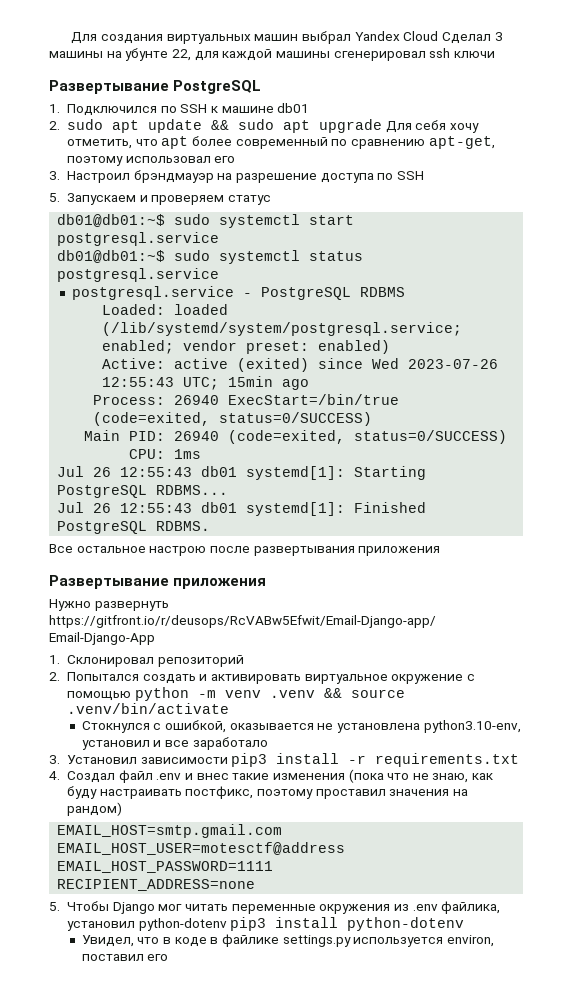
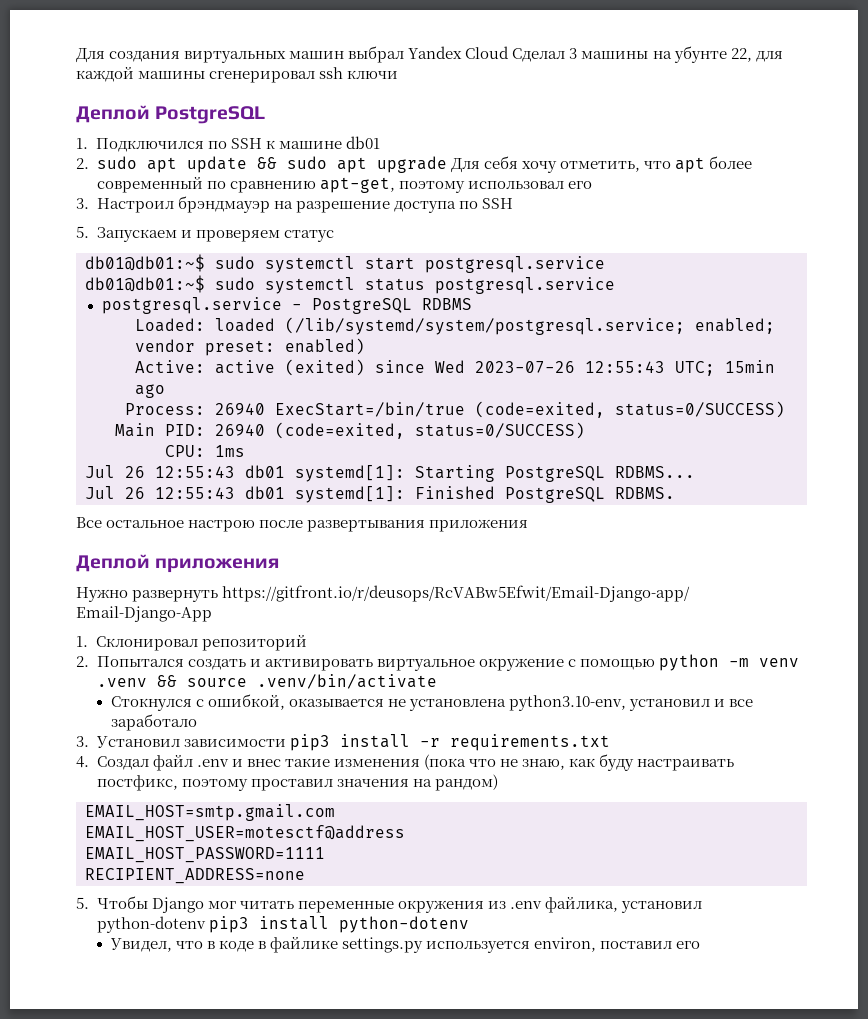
[49,80,169,94] Развертывание -> [76,105,150,123] Деплой
[49,575,169,589] Развертывание -> [76,554,150,572] Деплой

